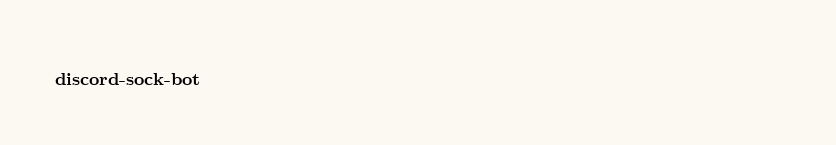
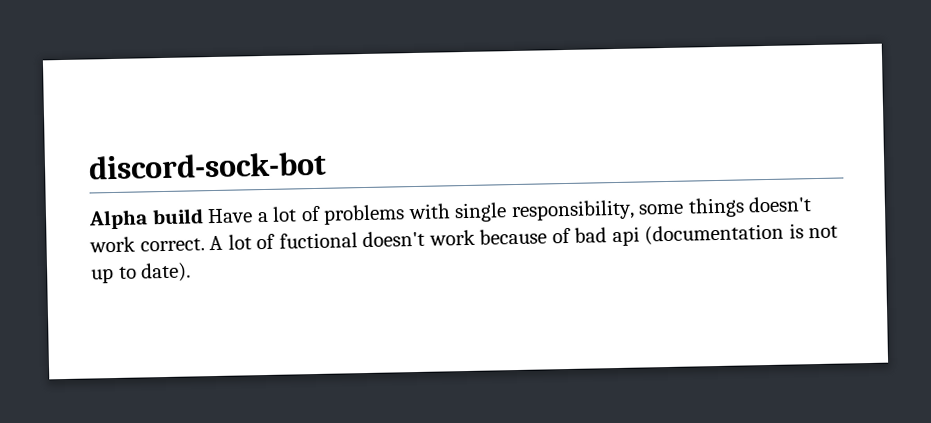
(200, 79) none -> [88,196,813,230] [89,223,839,253] [91,262,192,284] // Alpha build Have a lot of problems with single responsibility, some things doesn't work correct. A lot of fuctional doesn't work because of bad api (documentation is not up to date).

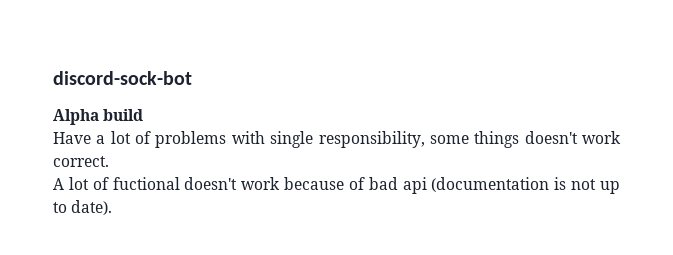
(204, 216) none -> (144, 115) //
(205, 245) none -> (109, 161) //

